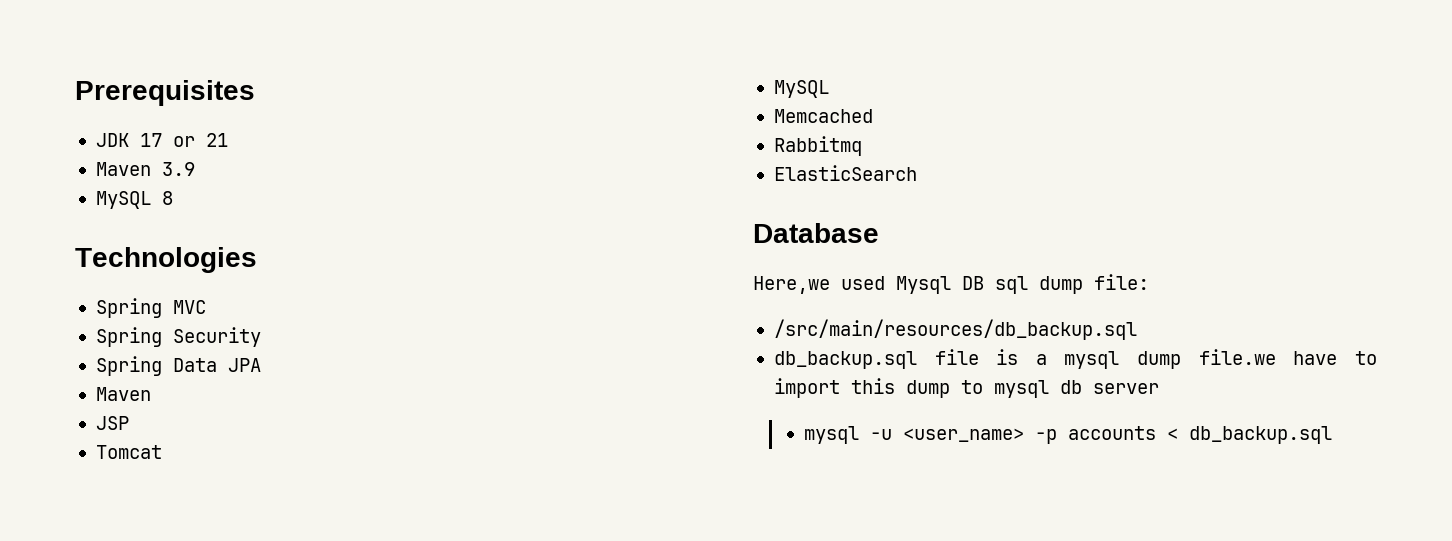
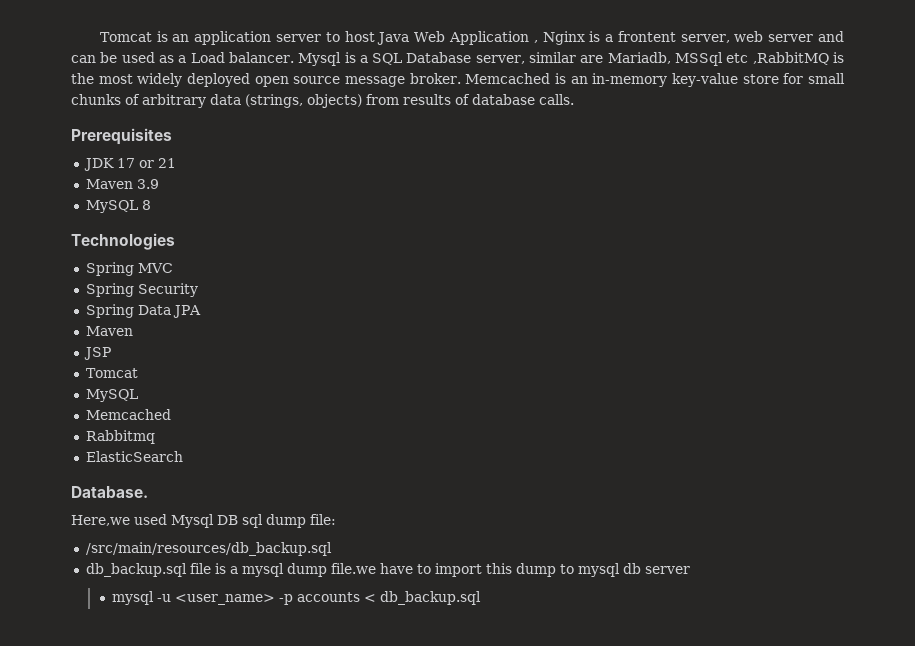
(75, 93) none -> [99,31,844,45] [71,52,845,66] [71,73,845,87] [71,94,574,108] Tomcat is an application server to host Java Web Application , Nginx is a frontent server, web server and can be used as a Load balancer. Mysql is a SQL Database server, similar are Mariadb, MSSql etc ,RabbitMQ is the most widely deployed open source message broker. Memcached is an in-memory key-value store for small chunks of arbitrary data (strings, objects) from results of database calls. //
[753,223,879,243] Database -> [71,486,148,498] Database.

